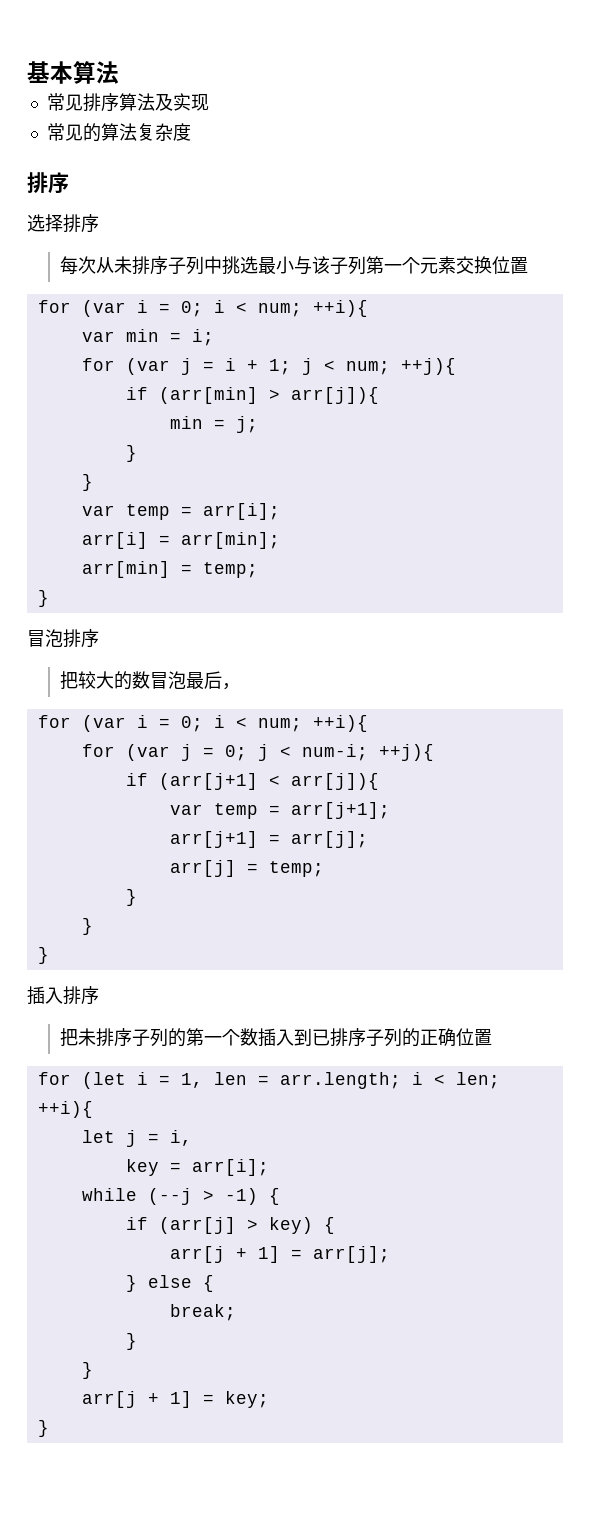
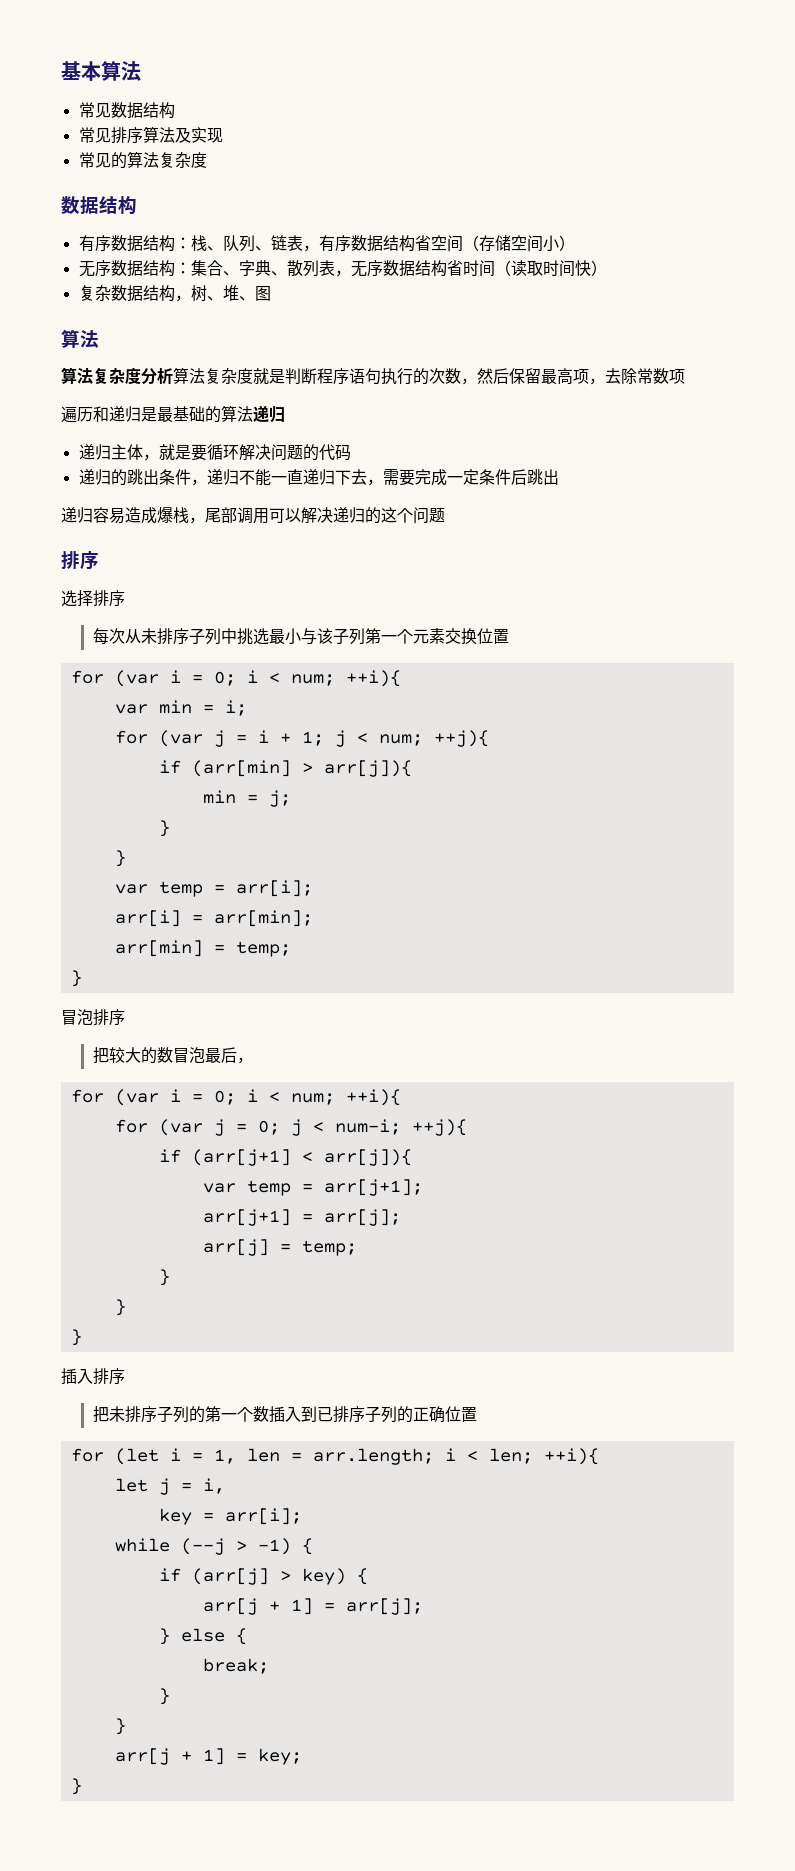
(119, 72) none -> [78,102,175,119] // 常见数据结构
(191, 132) none -> [61,196,137,215] [78,235,575,252] [78,260,607,277] [78,285,271,302] [61,329,99,348] [61,367,685,385] [61,405,285,423] [78,444,351,461] [78,469,559,486] [61,507,445,524] // 数据结构 // 有序数据结构：栈、队列、链表，有序数据结构省空间（存储空间小） // 无序数据结构：集合、字典、散列表，无序数据结构省时间（读取时间快） // 复杂数据结构，树、堆、图 // 算法 // 算法复杂度分析算法复杂度就是判断程序语句执行的次数，然后保留最高项，去除常数项 // 遍历和递归是最基础的算法递归 // 递归主体，就是要循环解决问题的代码 // 递归的跳出条件，递归不能一直递归下去，需要完成一定条件后跳出 // 递归容易造成爆栈，尾部调用可以解决递归的这个问题

